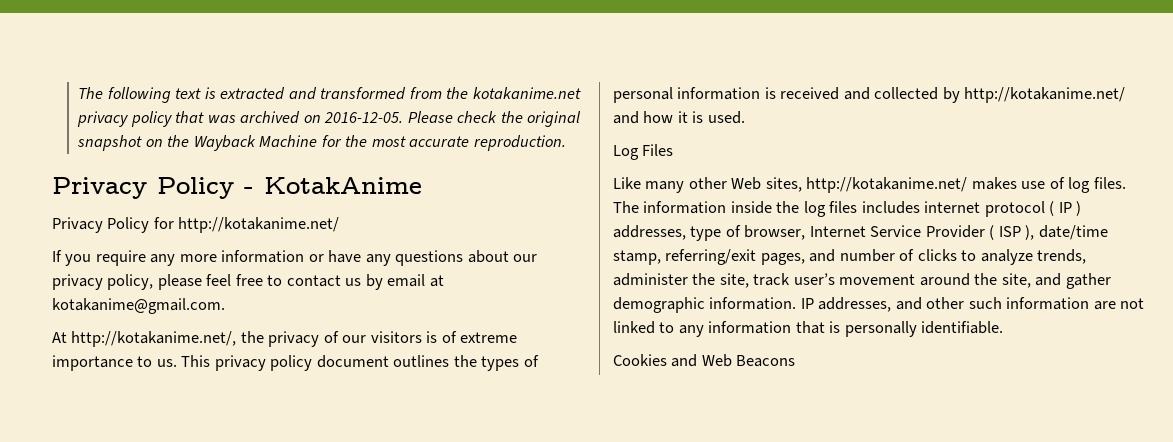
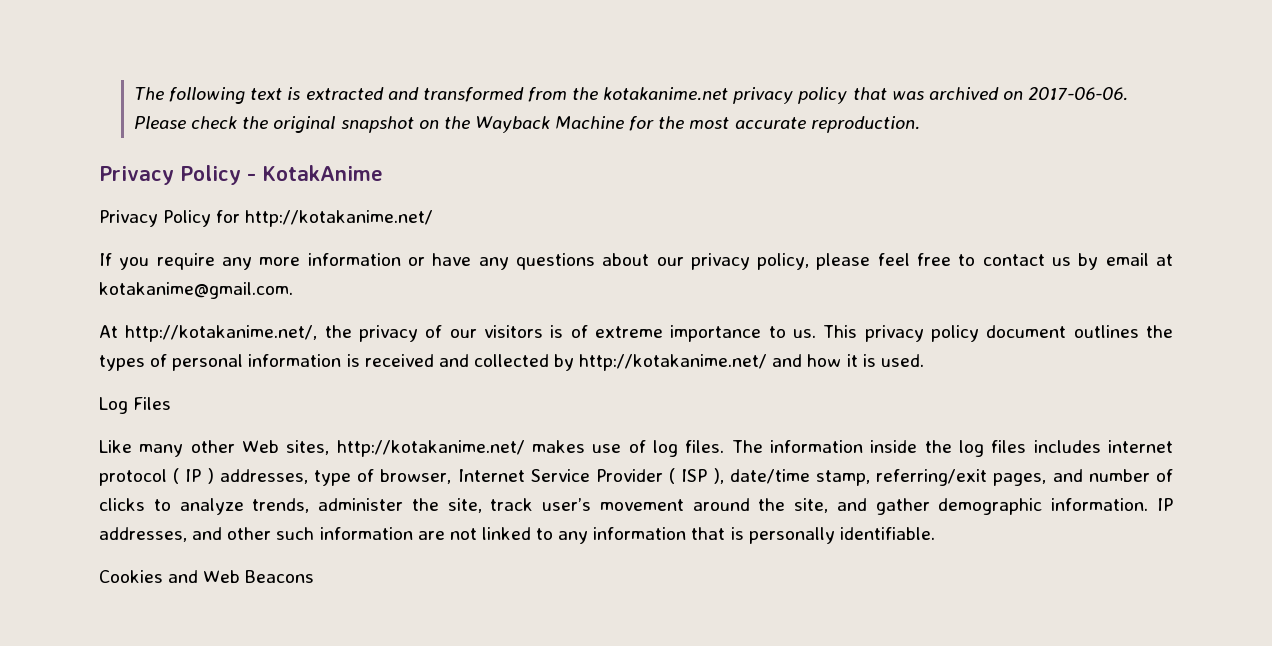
[324,112,404,123] 2016-12-05. -> [1028,87,1129,101] 2017-06-06.

